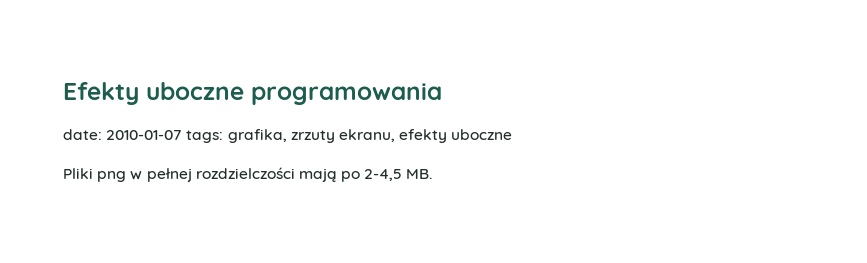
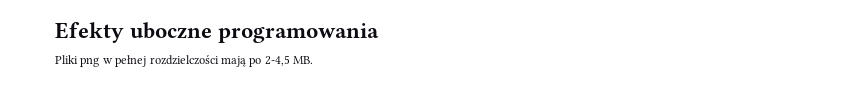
[63,129,513,143] // date: 2010-01-07 tags: grafika, zrzuty ekranu, efekty uboczne -> (380, 33) none

